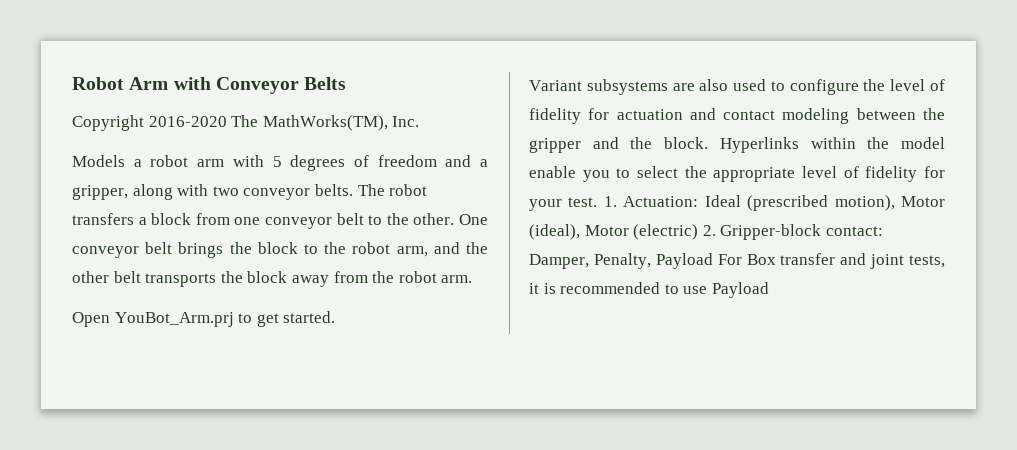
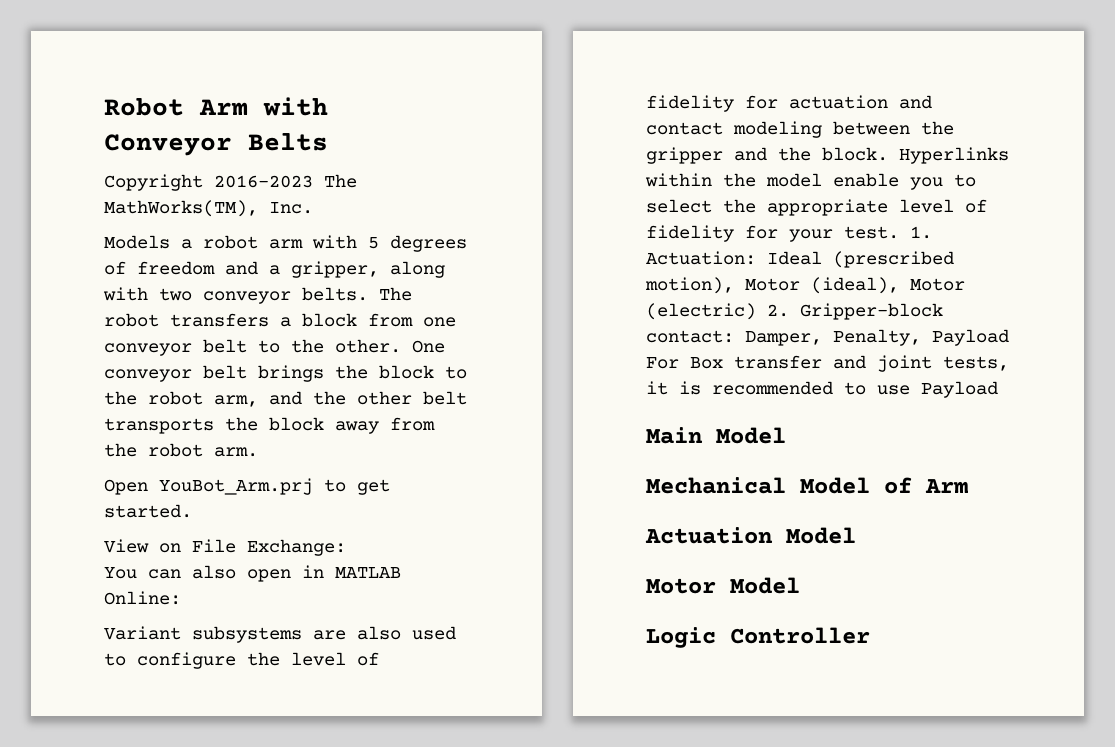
[148,116,227,127] 2016-2020 -> [214,175,313,188] 2016-2023
(336, 317) none -> [104,539,346,556] [104,565,401,582] [104,591,181,605] // View on File Exchange: // You can also open in MATLAB Online:
(769, 290) none -> [646,427,786,444] [646,477,968,494] [645,527,856,544] [646,577,800,594] [646,627,870,648] // Main Model // Mechanical Model of Arm // Actuation Model // Motor Model // Logic Controller

